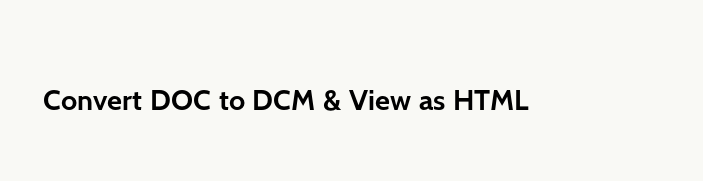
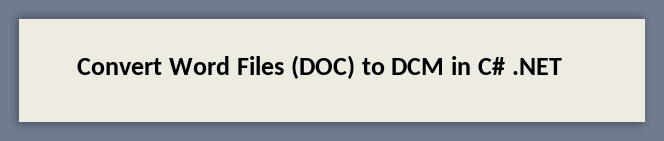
[149,90,529,111] DOC to DCM & View as HTML -> [168,55,563,79] Word Files (DOC) to DCM in C# .NET

